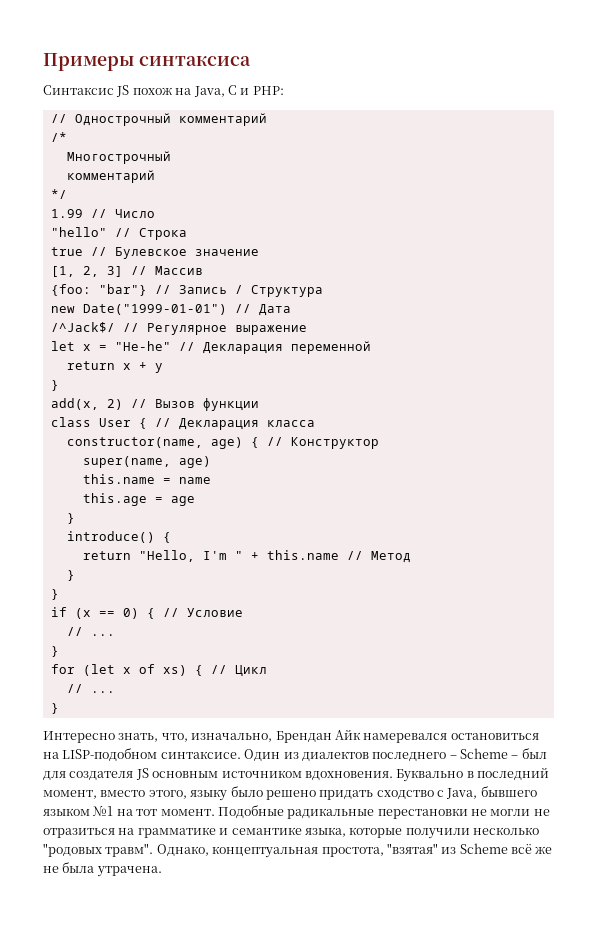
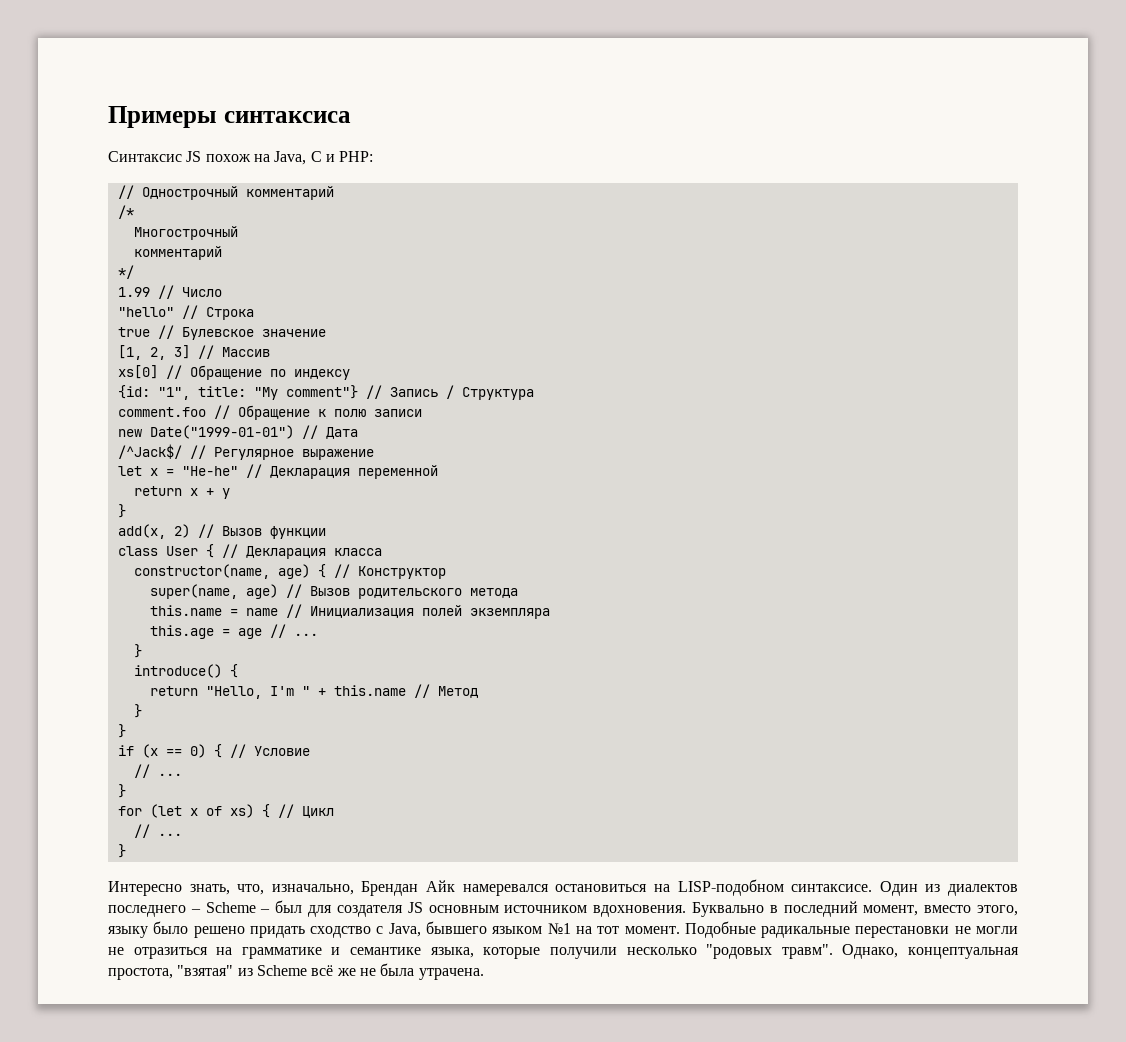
[50,284,323,297] {foo: "bar"} // Запись / Структура -> [117,365,350,380] [117,385,534,400] [117,405,422,420] xs[0] // Обращение по индексу // {id: "1", title: "My comment"} // Запись / Структура // comment.foo // Обращение к полю записи
(211, 462) none -> [285,584,518,599] // Вызов родительского метода
(211, 480) none -> [285,604,550,619] // Инициализация полей экземпляра
(195, 501) none -> [269,624,318,638] // ...

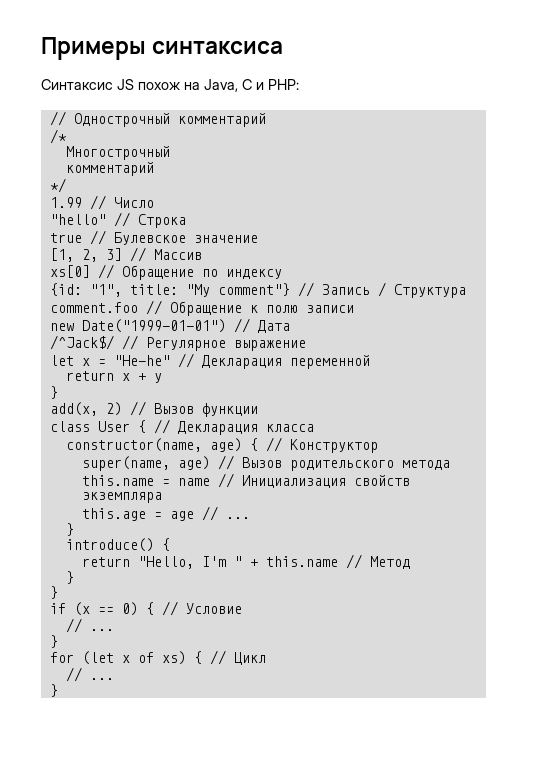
[421,605,462,616] полей -> [353,475,410,486] свойств
[108,879,1019,896] [108,900,1018,917] [108,921,1018,938] [108,944,1020,959] [108,963,484,980] // Интересно знать, что, изначально, Брендан Айк намеревался остановиться на LISP-подобном синтаксисе. Один из диалектов последнего – Scheme – был для создателя JS основным источником вдохновения. Буквально в последний момент, вместо этого, языку было решено придать сходство с Java, бывшего языком №1 на тот момент. Подобные радикальные перестановки не могли не отразиться на грамматике и семантике языка, которые получили несколько "родовых травм". Однако, концептуальная простота, "взятая" из Scheme всё же не была утрачена. -> (58, 690) none

